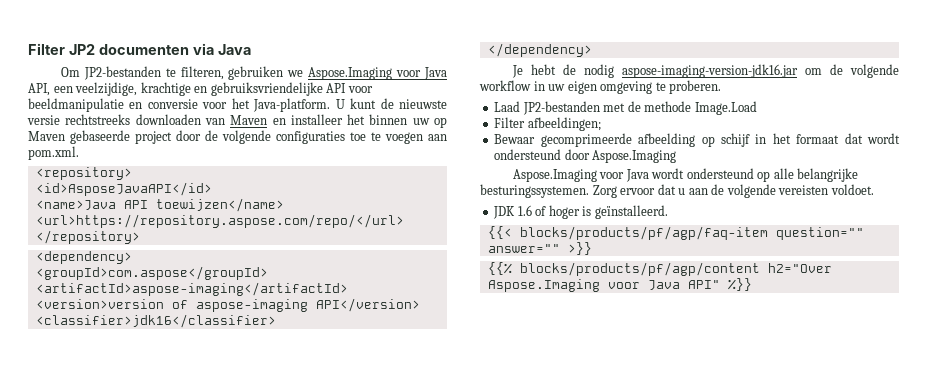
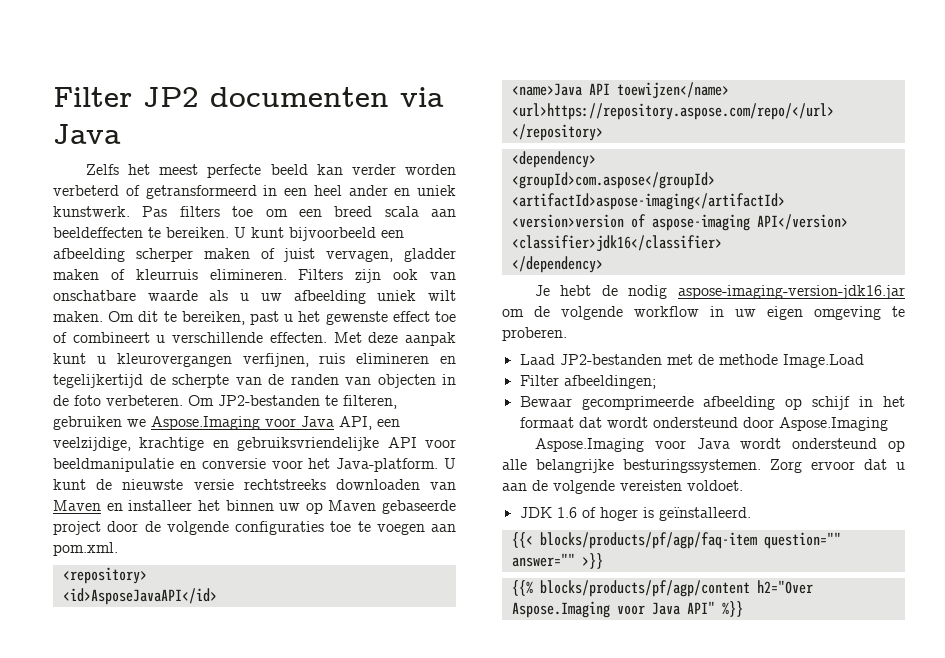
(251, 49) none -> [85,164,456,178] [53,185,456,199] [53,206,456,217] [53,227,404,241] [53,248,456,262] [53,269,456,283] [53,290,457,304] [53,311,456,325] [53,332,457,346] [53,353,456,367] [53,374,456,388] [53,395,183,406] Zelfs het meest perfecte beeld kan verder worden verbeterd of getransformeerd in een heel ander en uniek kunstwerk. Pas filters toe om een breed scala aan beeldeffecten te bereiken. U kunt bijvoorbeeld een afbeelding scherper maken of juist vervagen, gladder maken of kleurruis elimineren. Filters zijn ook van onschatbare waarde als u uw afbeelding uniek wilt maken. Om dit te bereiken, past u het gewenste effect toe of combineert u verschillende effecten. Met deze aanpak kunt u kleurovergangen verfijnen, ruis elimineren en tegelijkertijd de scherpte van de randen van objecten in de foto verbeteren.

